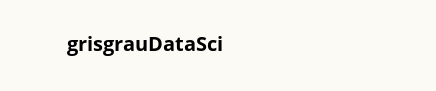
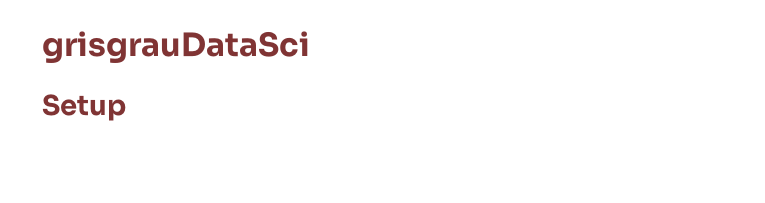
(223, 46) none -> [42,94,126,121] // Setup

